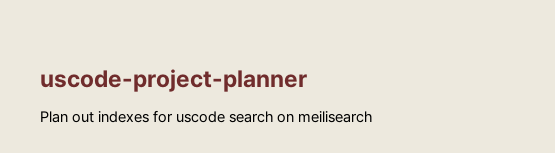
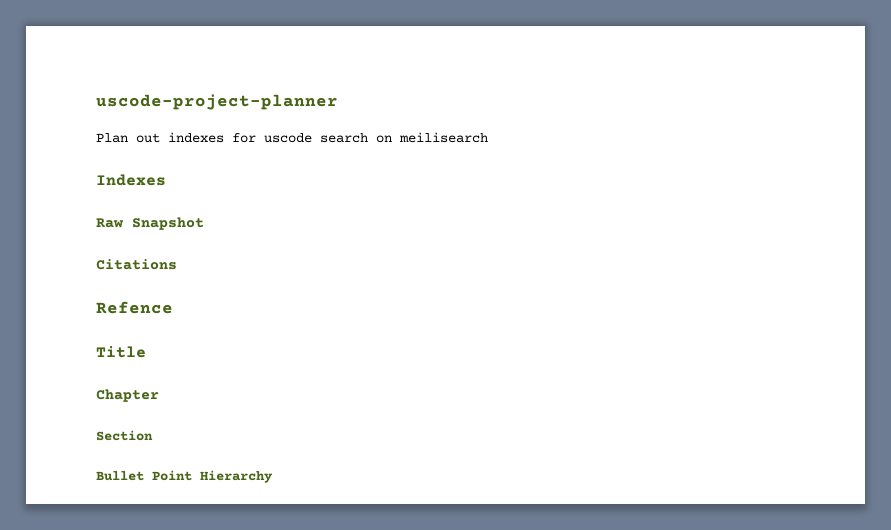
(373, 117) none -> [96,174,166,186] [96,217,204,230] [96,259,177,270] [96,301,173,314] [96,346,146,358] [96,389,159,402] [96,430,153,441] [96,470,273,483] // Indexes // Raw Snapshot // Citations // Refence // Title // Chapter // Section // Bullet Point Hierarchy

